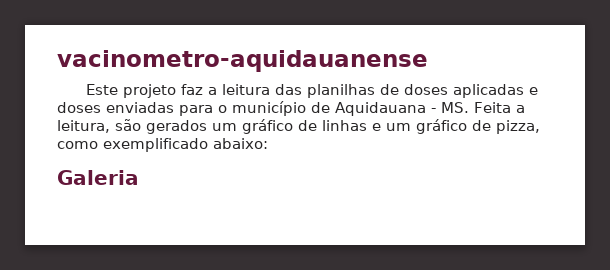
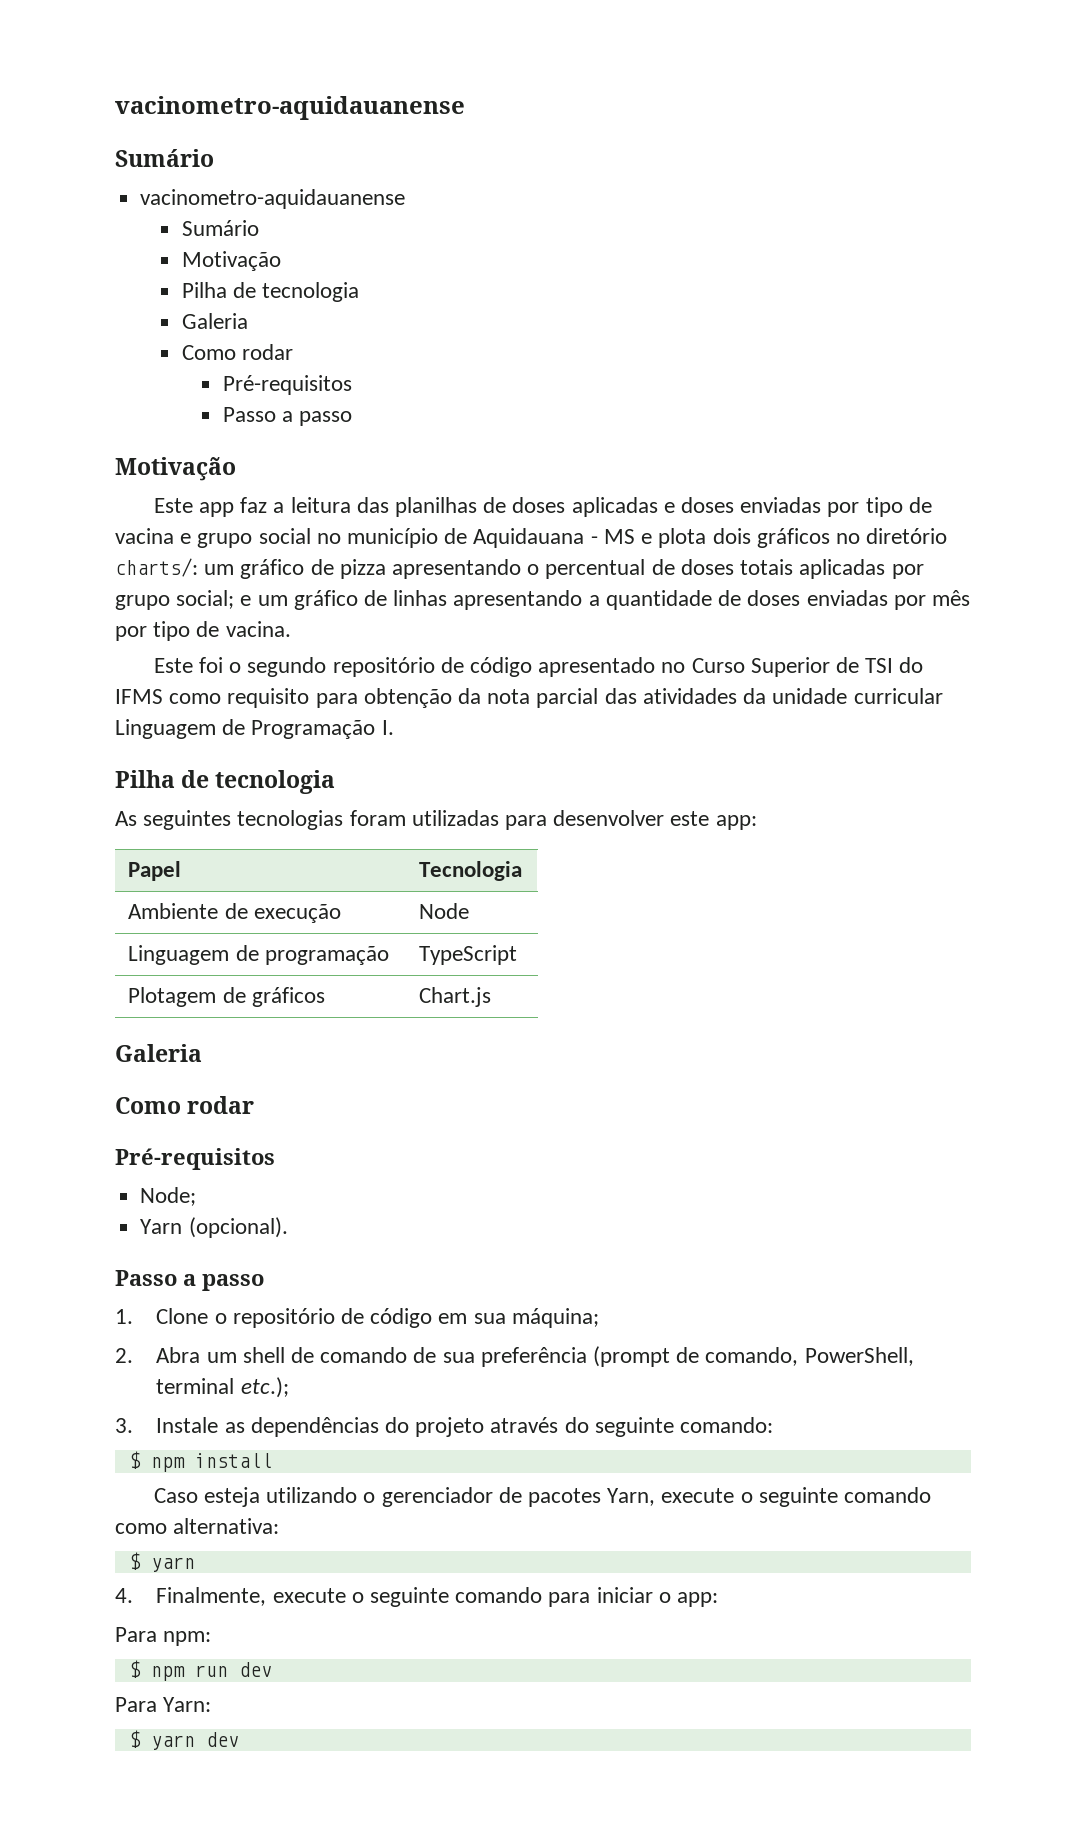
[57,50,428,72] [85,84,176,98] vacinometro-aquidauanense // Este projeto -> [115,96,465,120] [115,149,214,167] [140,189,406,209] [181,220,259,236] [181,251,281,271] [181,282,360,302] [181,313,248,329] [181,344,293,360] [223,375,353,395] [223,407,353,426] [115,457,236,481] [153,498,234,517] vacinometro-aquidauanense // Sumário // vacinometro-aquidauanense // Sumário // Motivação // Pilha de tecnologia // Galeria // Como rodar // Pré-requisitos // Passo a passo // Motivação // Este app
[179,101,525,116] [57,119,540,134] [57,138,268,152] [57,170,139,185] para o município de Aquidauana - MS. Feita a leitura, são gerados um gráfico de linhas e um gráfico de pizza, como exemplificado abaixo: // Galeria -> [827,497,932,517] [115,528,948,548] [115,558,924,579] [115,590,970,610] [115,621,291,641] [153,657,924,677] [115,688,943,708] [115,719,394,739] [115,770,336,794] [115,810,757,830] [128,861,182,881] [419,861,523,881] [128,903,341,923] [419,903,470,919] [128,945,389,965] [419,945,518,965] [128,987,325,1007] [419,987,492,1007] [115,1044,202,1062] [115,1096,255,1114] [115,1148,275,1170] [140,1187,197,1206] [140,1217,288,1238] [115,1270,264,1291] [115,1308,599,1328] [115,1346,914,1367] [156,1377,289,1398] [115,1417,774,1437] [128,1451,272,1472] [153,1487,932,1507] [115,1518,280,1534] [128,1552,195,1572] [115,1587,719,1607] [115,1627,212,1646] [128,1660,272,1681] [115,1697,212,1712] [128,1730,239,1750] por tipo de vacina e grupo social no município de Aquidauana - MS e plota dois gráficos no diretório charts/: um gráfico de pizza apresentando o percentual de doses totais aplicadas por grupo social; e um gráfico de linhas apresentando a quantidade de doses enviadas por mês por tipo de vacina. // Este foi o segundo repositório de código apresentado no Curso Superior de TSI do IFMS como requisito para obtenção da nota parcial das atividades da unidade curricular Linguagem de Programação I. // Pilha de tecnologia // As seguintes tecnologias foram utilizadas para desenvolver este app: // Papel | Tecnologia // Ambiente de execução | Node // Linguagem de programação | TypeScript // Plotagem de gráficos | Chart.js // Galeria // Como rodar // Pré-requisitos // Node; // Yarn (opcional). // Passo a passo // 1. Clone o repositório de código em sua máquina; // 2. Abra um shell de comando de sua preferência (prompt de comando, PowerShell, terminal etc.); // 3. Instale as dependências do projeto através do seguinte comando: // $ npm install // Caso esteja utilizando o gerenciador de pacotes Yarn, execute o seguinte comando como alternativa: // $ yarn // 4. Finalmente, execute o seguinte comando para iniciar o app: // Para npm: // $ npm run dev // Para Yarn: // $ yarn dev

